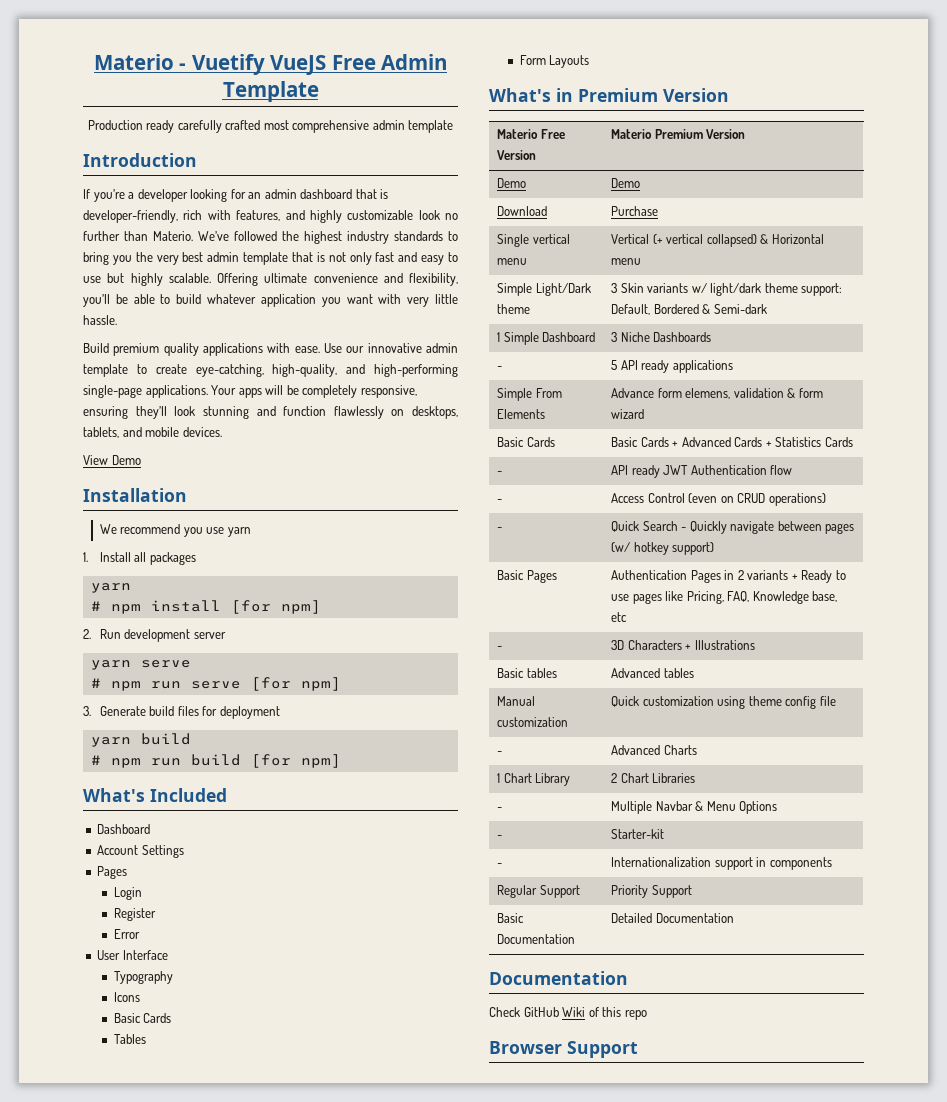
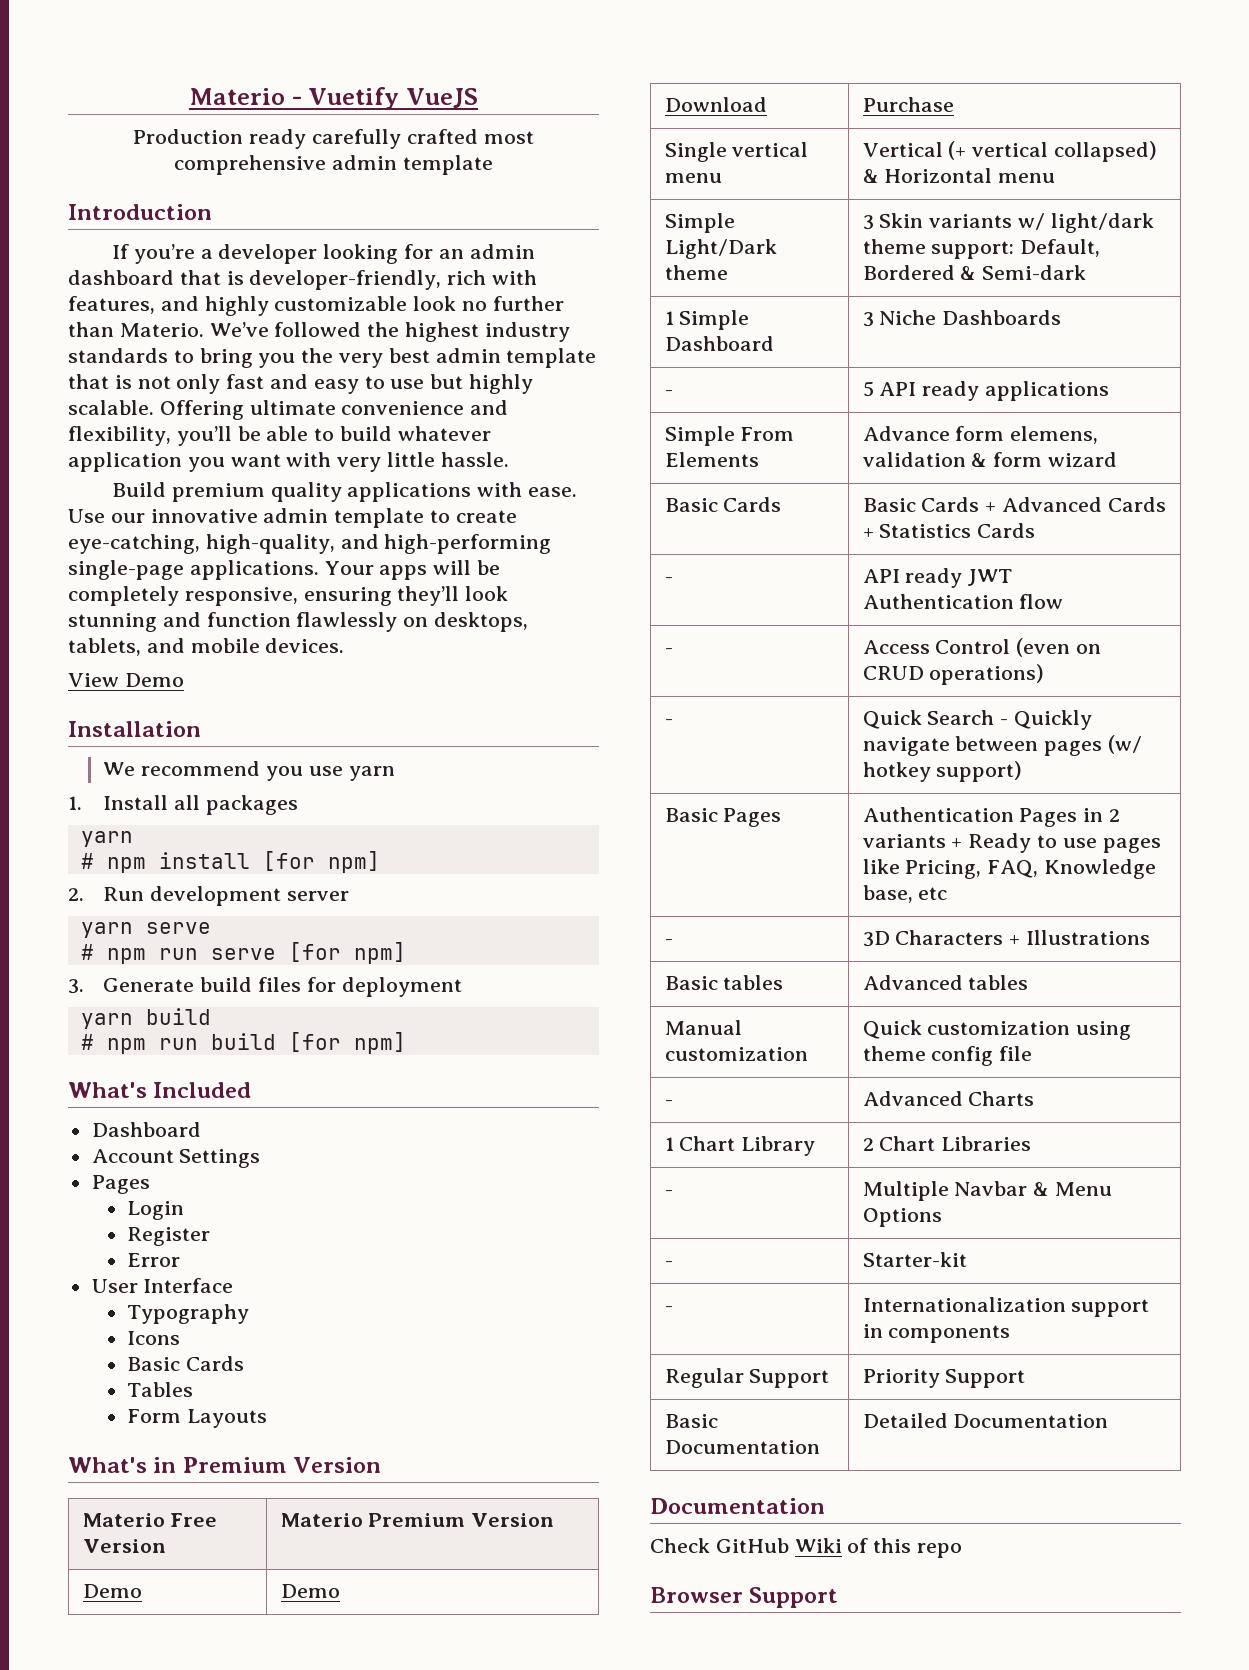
[331,54,448,70] [222,81,319,102] Free Admin Template -> (479, 98) none

